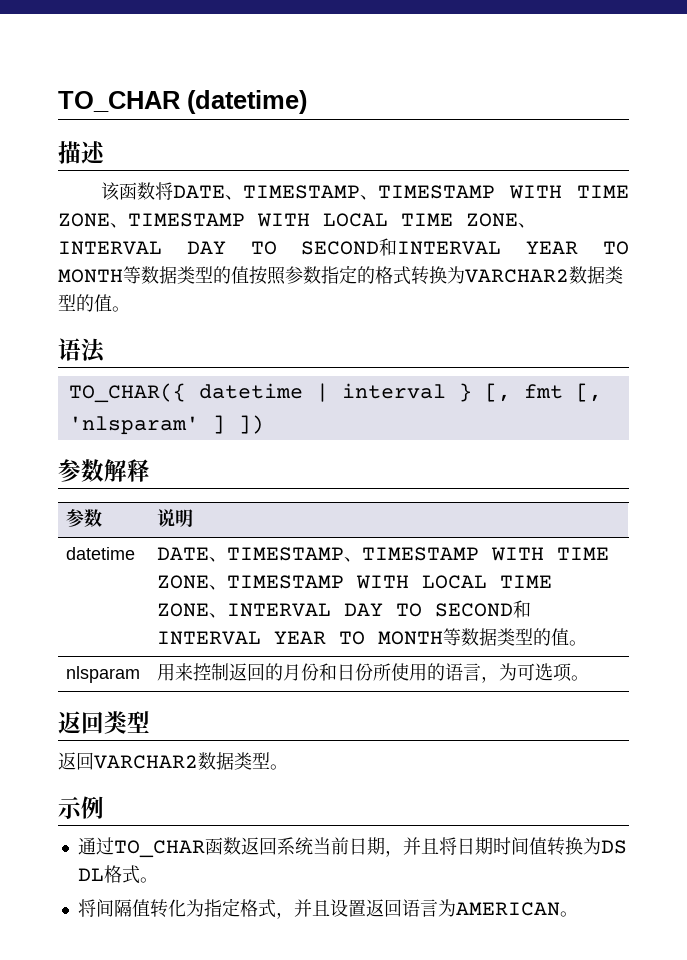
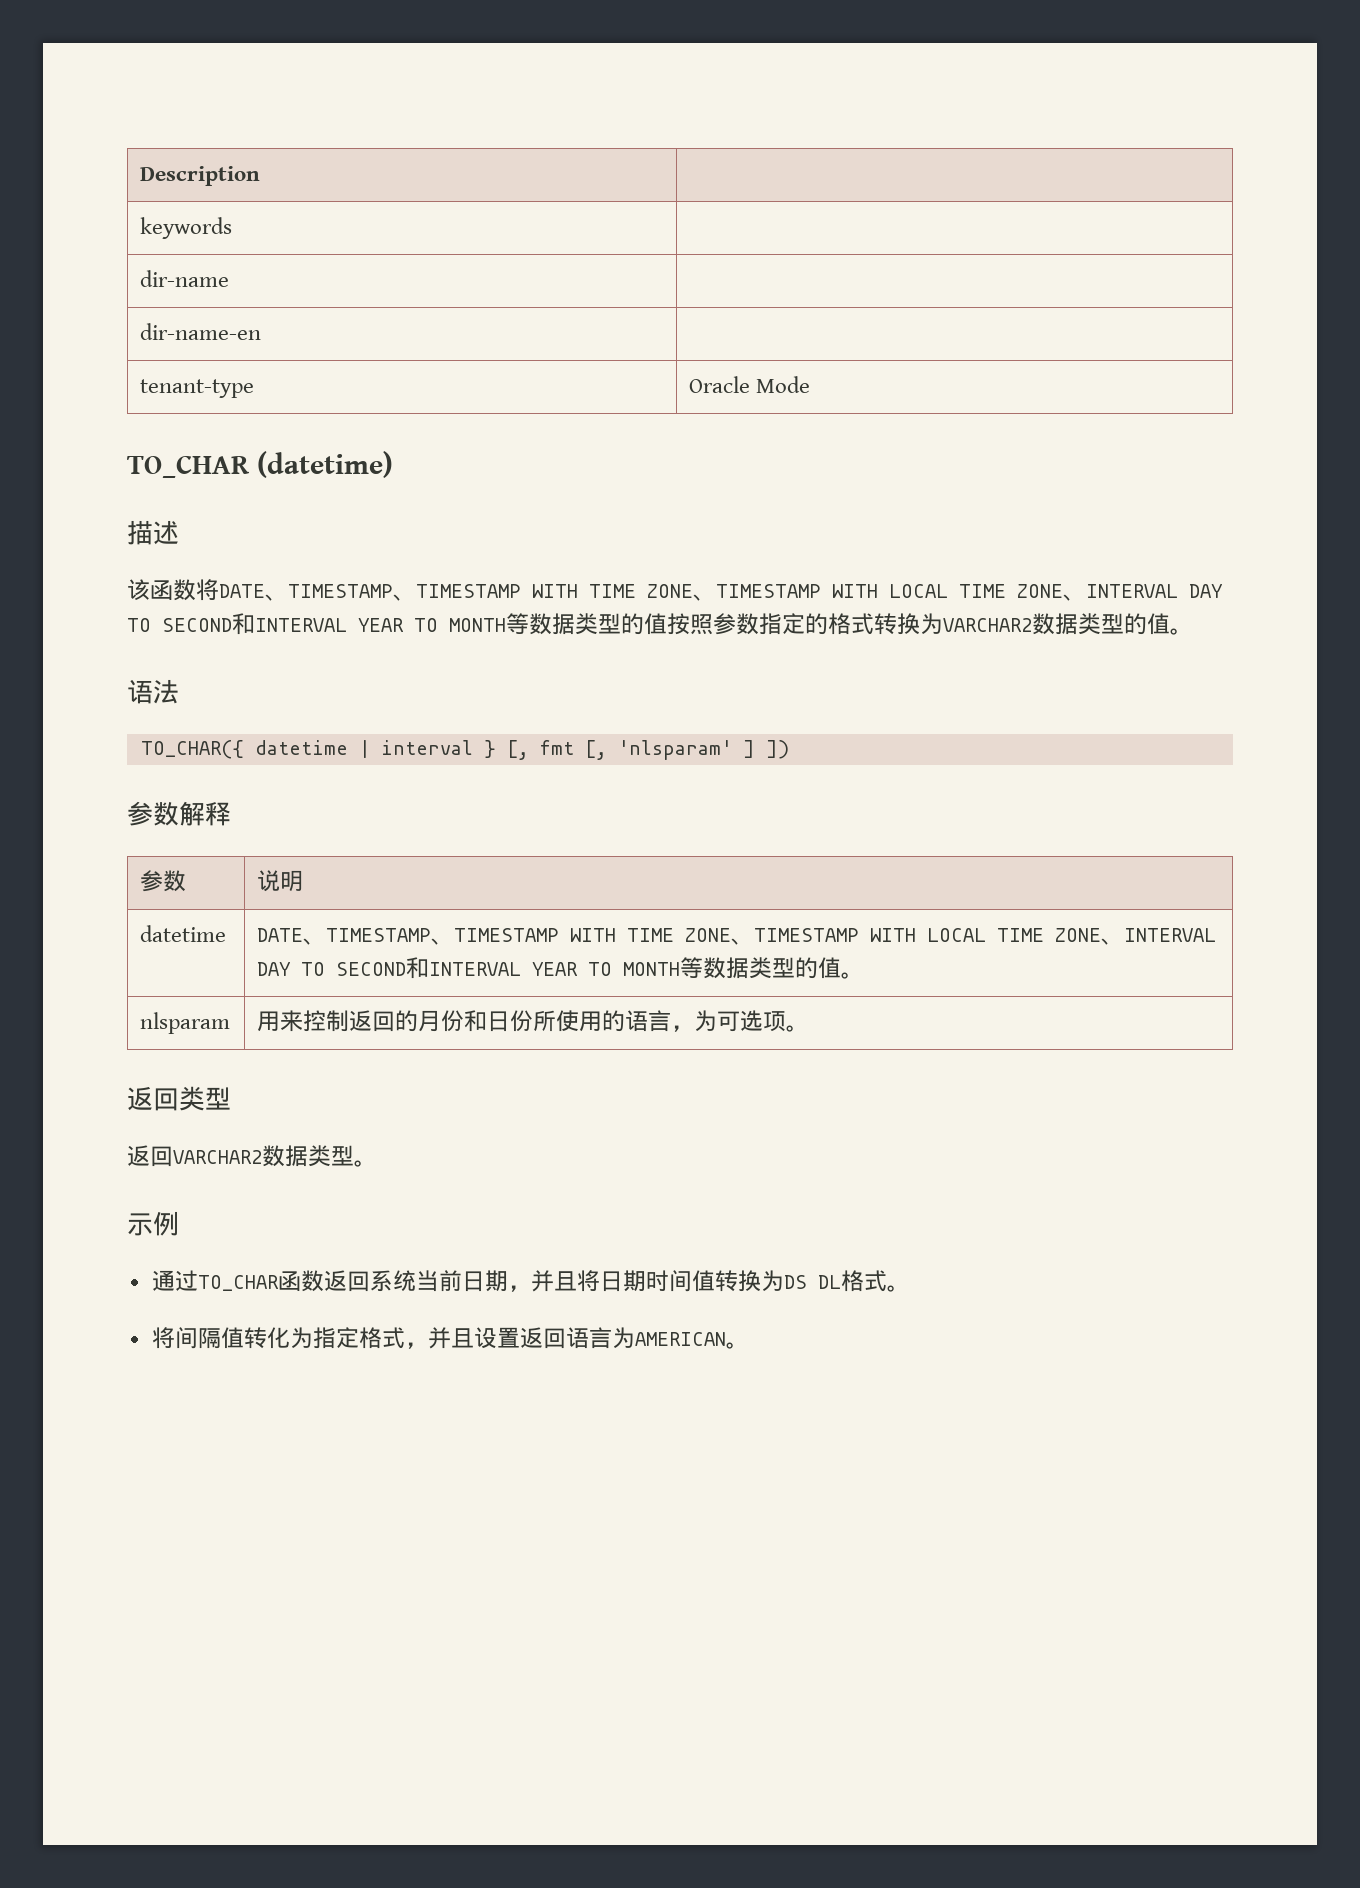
(58, 101) none -> [140,166,261,186] [140,217,233,239] [140,270,230,287] [140,323,262,340] [140,379,255,398] [689,376,811,393] Description | // keywords | // dir-name | // dir-name-en | // tenant-type | Oracle Mode //

